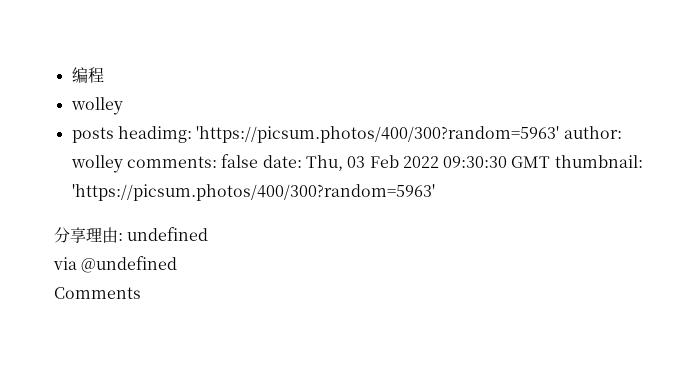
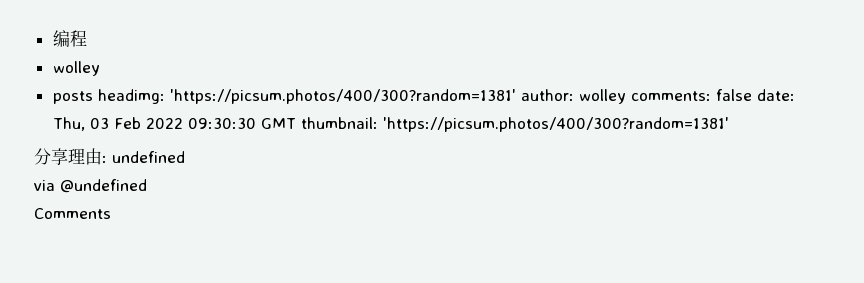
[196,126,560,143] 'https://picsum.photos/400/300?random=5963' -> [169,89,516,104] 'https://picsum.photos/400/300?random=1381'
[71,184,435,201] 'https://picsum.photos/400/300?random=5963' -> [382,117,729,132] 'https://picsum.photos/400/300?random=1381'

